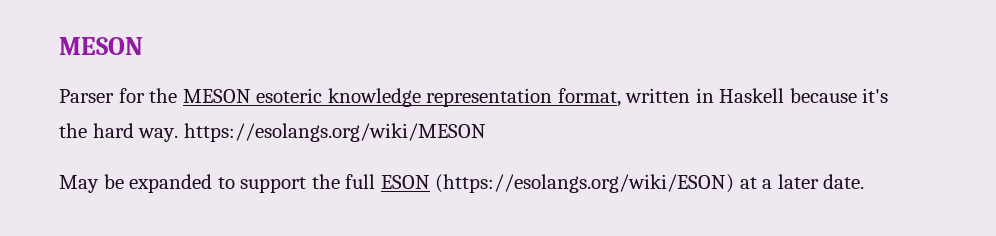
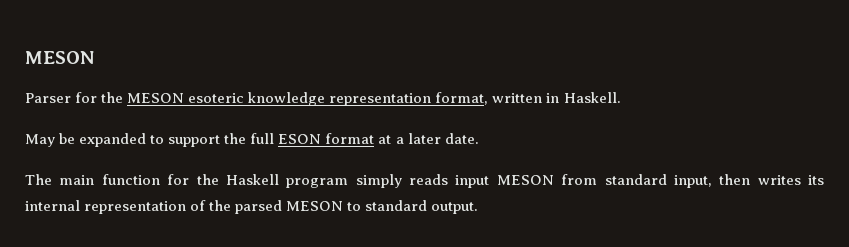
[719,88,889,103] [59,123,486,142] Haskell because it's the hard way. https://esolangs.org/wiki/MESON -> [563,92,621,103] Haskell.
[435,174,735,193] (https://esolangs.org/wiki/ESON) -> [325,133,375,144] format
(865, 181) none -> [25,174,824,188] [25,200,479,214] // The main function for the Haskell program simply reads input MESON from standard input, then writes its internal representation of the parsed MESON to standard output.

